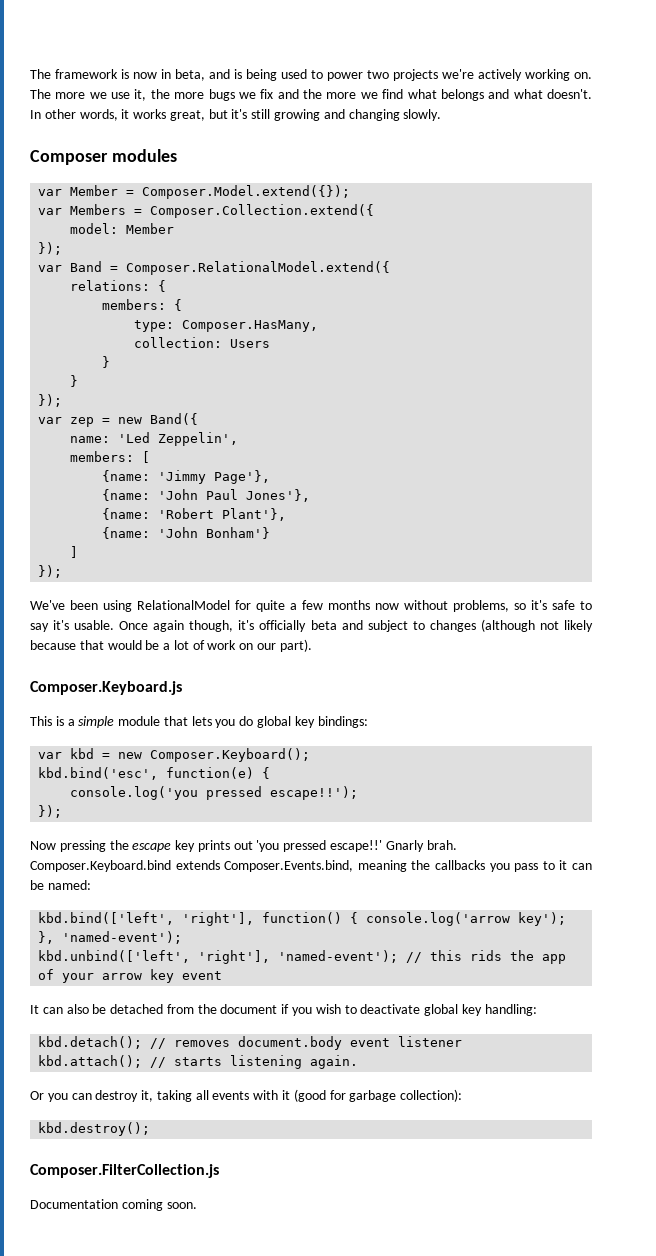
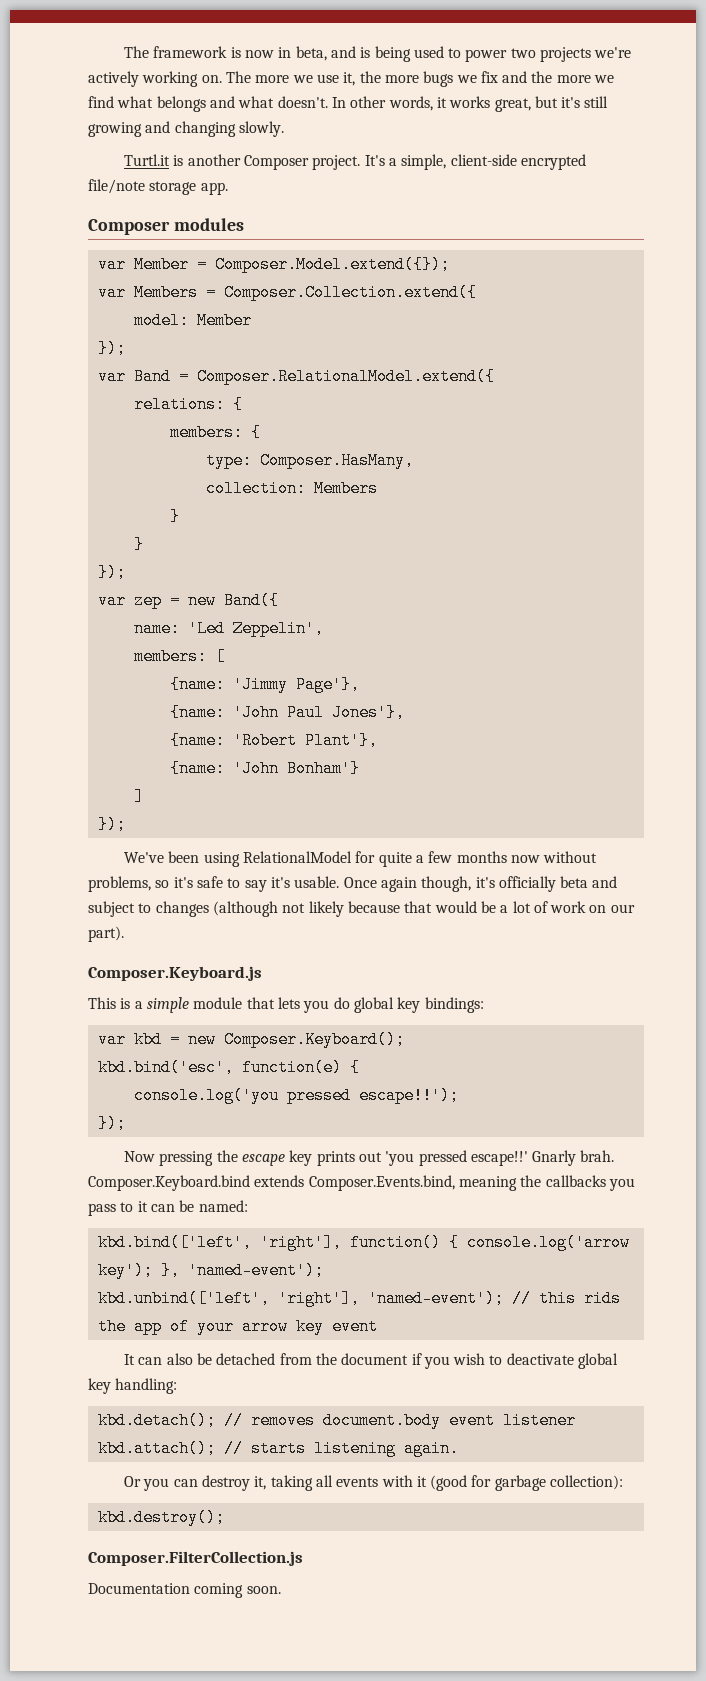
(442, 115) none -> [123,154,586,170] [88,179,228,195] // Turtl.it is another Composer project. It's a simple, client-side encrypted file/note storage app.
[230,339,271,348] Users -> [313,480,378,497] Members

